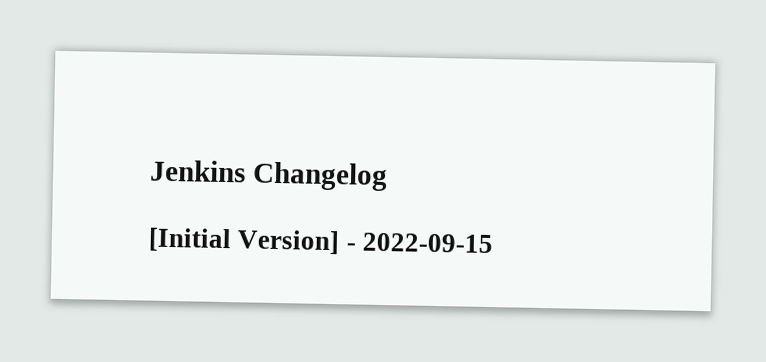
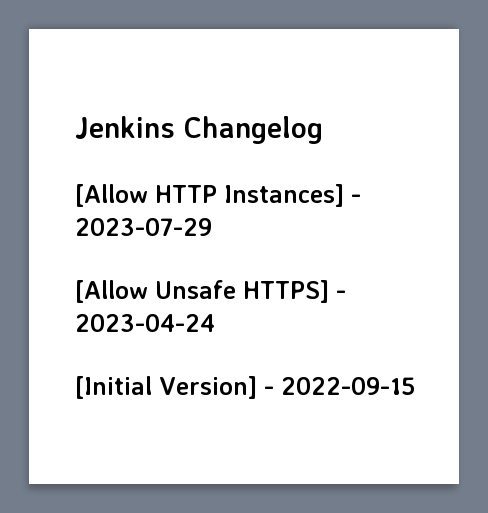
(388, 176) none -> [75,184,361,207] [75,218,212,236] [75,280,346,303] [75,314,215,332] // [Allow HTTP Instances] - 2023-07-29 // [Allow Unsafe HTTPS] - 2023-04-24

